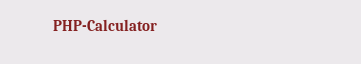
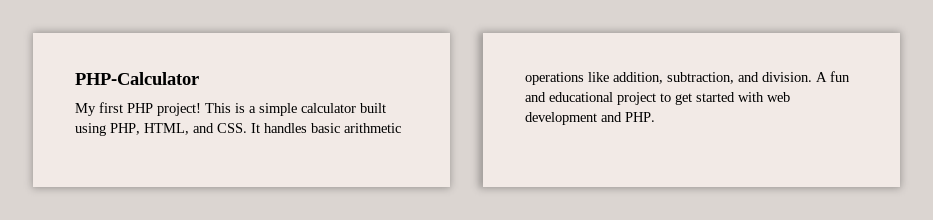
(157, 25) none -> [75,102,386,116] [75,123,401,136] [525,71,850,85] [525,92,790,105] [525,112,655,125] // My first PHP project! This is a simple calculator built using PHP, HTML, and CSS. It handles basic arithmetic operations like addition, subtraction, and division. A fun and educational project to get started with web development and PHP.

